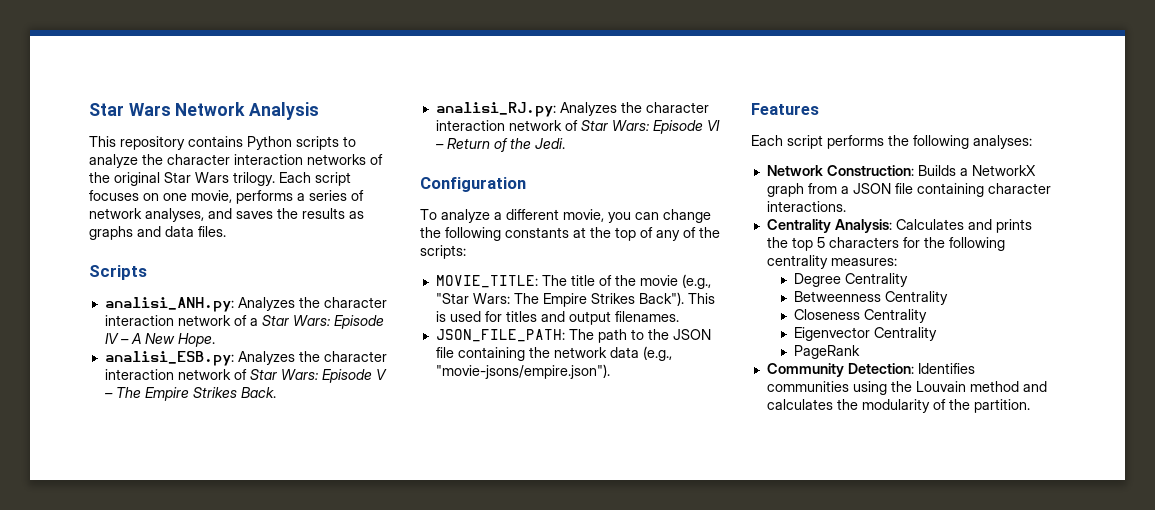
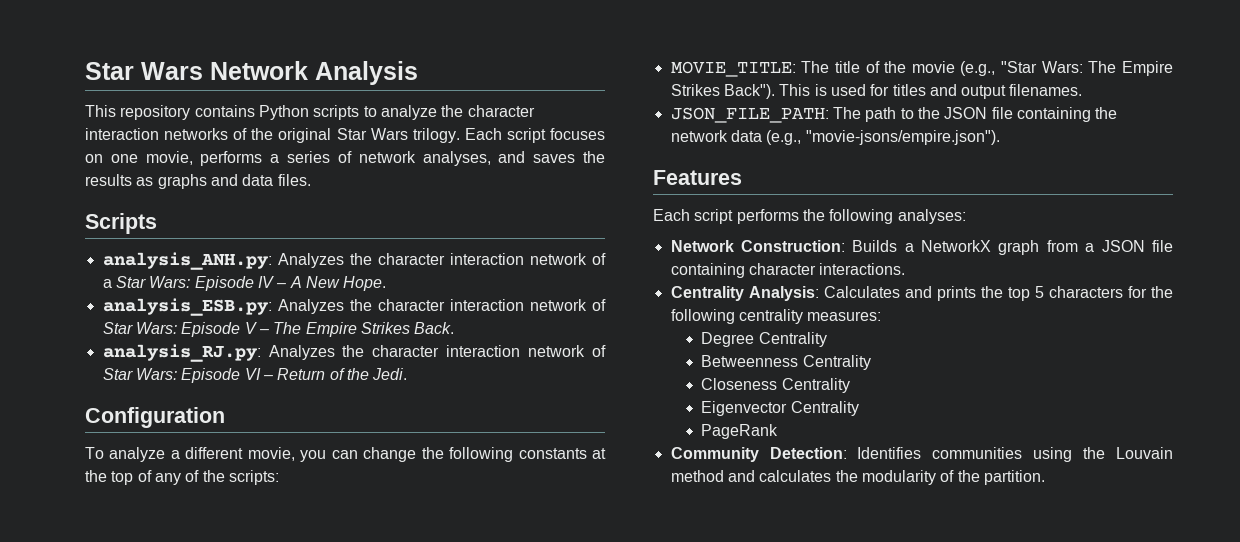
[104,297,234,312] analisi_ANH.py: -> [102,252,272,270] analysis_ANH.py:
[104,351,234,366] analisi_ESB.py: -> [102,298,272,316] analysis_ESB.py:
[435,102,556,117] analisi_RJ.py: -> [102,344,261,362] analysis_RJ.py:

